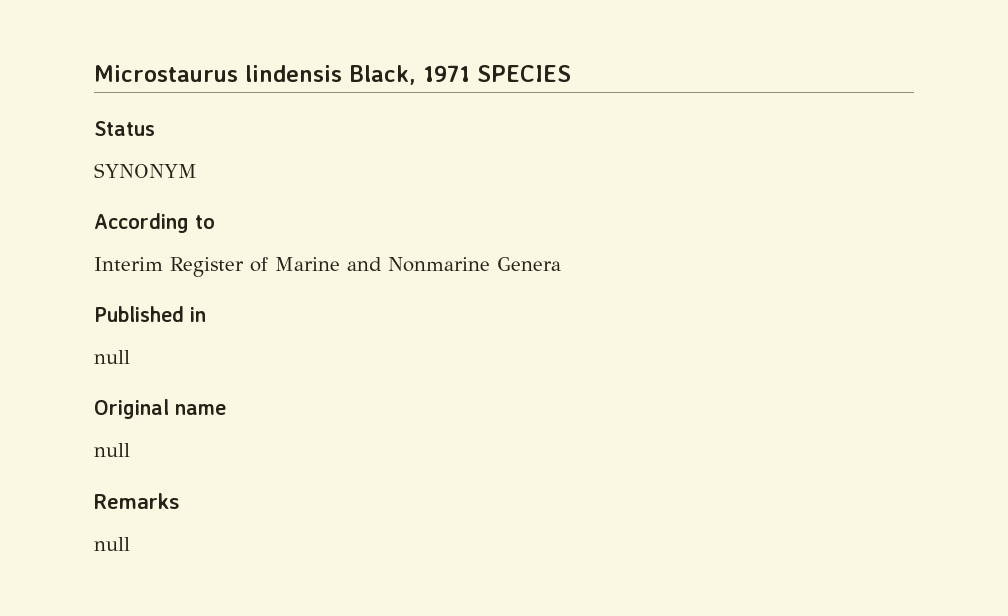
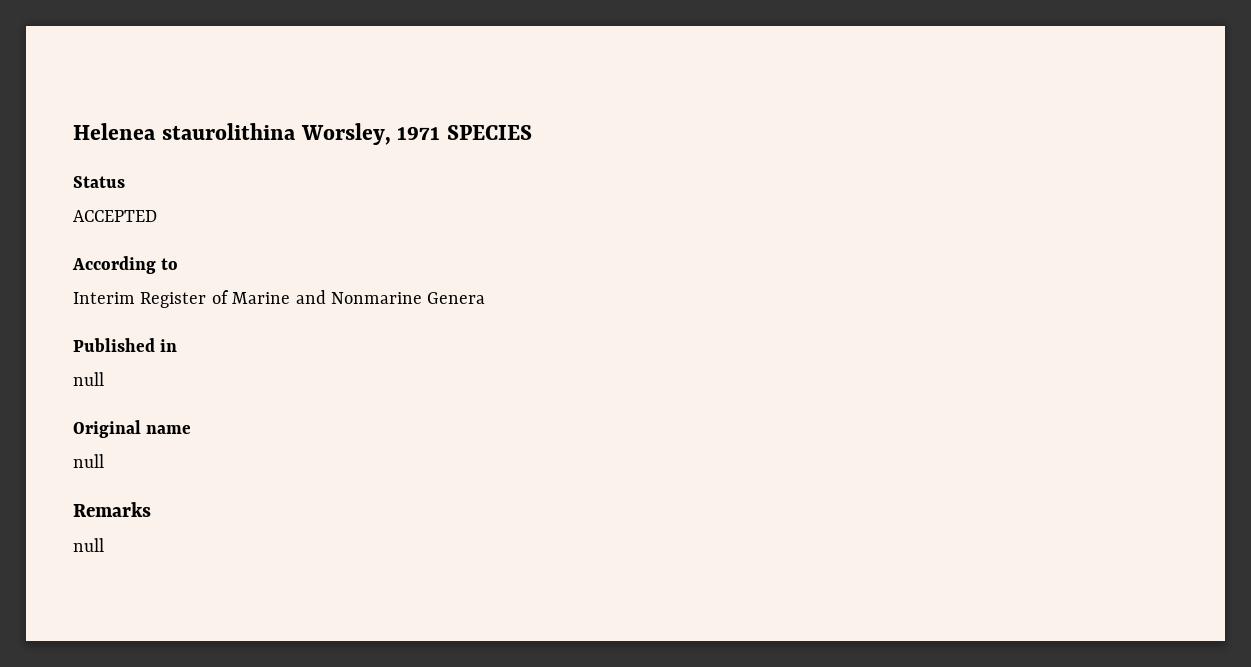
[94,65,416,85] Microstaurus lindensis Black, -> [73,123,391,145] Helenea staurolithina Worsley,
[94,163,197,178] SYNONYM -> [73,210,157,222] ACCEPTED

